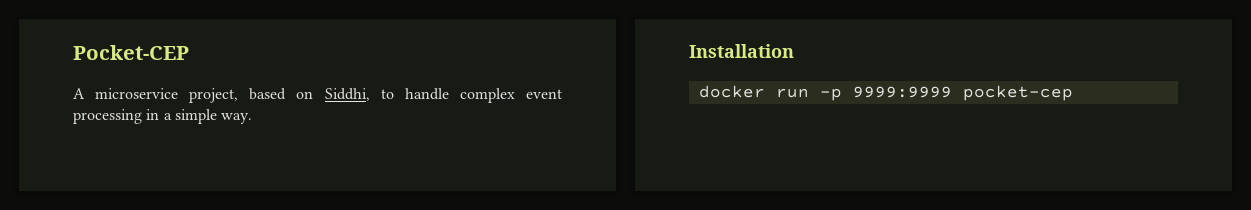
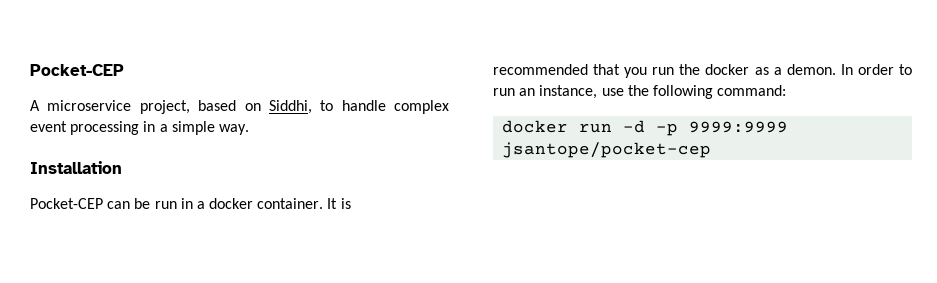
(794, 51) none -> [30,198,351,209] [493,64,912,78] [493,85,787,99] // Pocket-CEP can be run in a docker container. It is recommended that you run the docker as a demon. In order to run an instance, use the following command:
(809, 93) none -> [623,120,646,133] -d
[962,85,1073,101] pocket-cep -> [502,142,712,158] jsantope/pocket-cep

